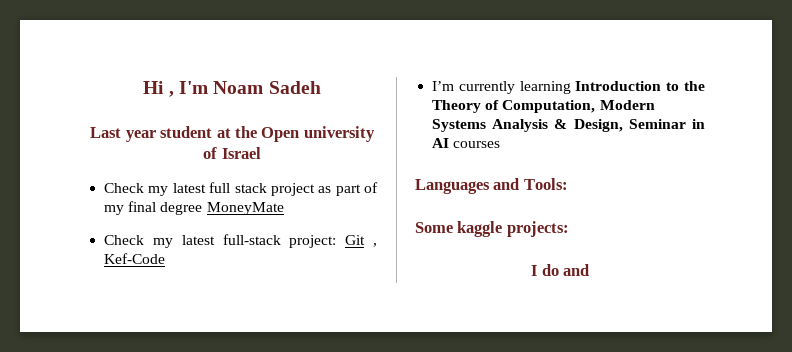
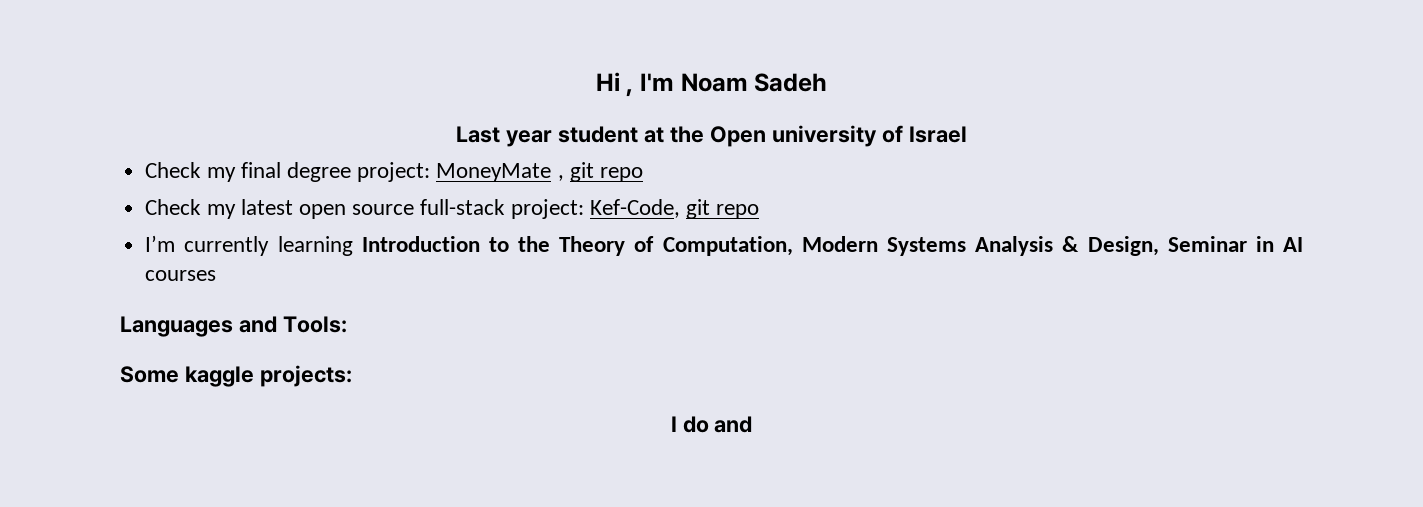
[172,182,378,196] [104,205,125,215] latest full stack project as part of my -> (236, 174) none
(203, 208) none -> [357,162,431,182] project:
[104,234,377,248] [104,253,166,264] // Check my latest full-stack project: Git , Kef-Code -> [557,162,643,182] [145,199,760,219] , git repo // Check my latest open source full-stack project: Kef-Code, git repo

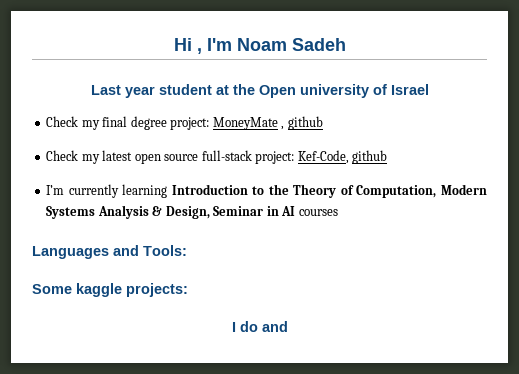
[569,162,643,182] git repo -> [287,116,323,130] github
[685,199,760,219] git repo -> [352,150,388,164] github

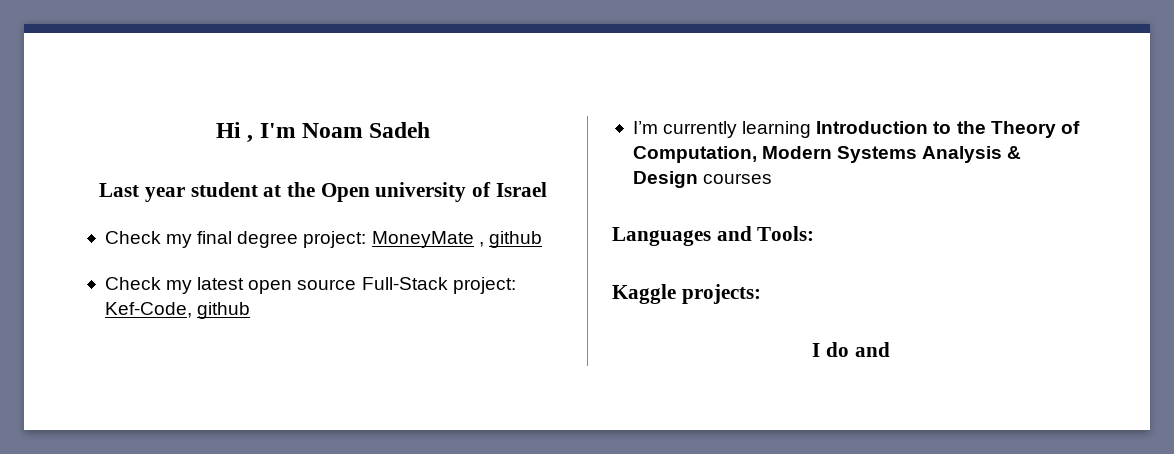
[201,150,252,161] full-stack -> [361,277,448,290] Full-Stack
[165,206,296,219] Design, Seminar in AI -> [632,171,698,188] Design
[32,283,122,297] Some kaggle -> [612,284,676,304] Kaggle

